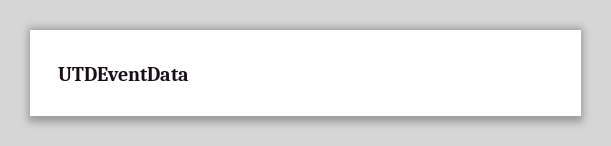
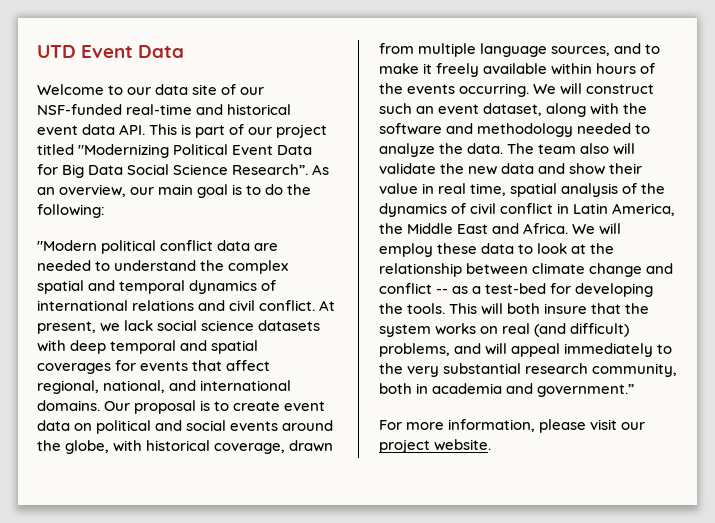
[58,67,189,81] UTDEventData -> [37,45,185,58] [37,84,265,95] [37,104,292,115] [37,124,328,138] [37,144,313,158] [37,164,330,178] [37,184,312,198] [37,204,105,218] [37,240,279,254] [37,260,289,274] [37,280,277,294] [37,300,336,311] [37,320,321,334] [37,340,259,354] [37,360,271,374] [37,380,292,394] [37,400,326,414] [37,420,334,434] [37,440,334,454] [379,43,661,57] [379,63,656,77] [379,83,655,97] [379,103,648,117] [379,123,651,137] [379,143,636,157] [379,163,643,175] [379,183,666,197] [379,203,676,217] [379,223,622,235] [379,243,615,257] [379,263,674,277] [379,283,654,297] [379,303,650,315] [379,323,630,337] [379,343,673,357] [379,363,678,377] [379,383,635,397] [379,419,646,433] [379,439,492,453] UTD Event Data // Welcome to our data site of our NSF-funded real-time and historical event data API. This is part of our project titled "Modernizing Political Event Data for Big Data Social Science Research”. As an overview, our main goal is to do the following: // "Modern political conflict data are needed to understand the complex spatial and temporal dynamics of international relations and civil conflict. At present, we lack social science datasets with deep temporal and spatial coverages for events that affect regional, national, and international domains. Our proposal is to create event data on political and social events around the globe, with historical coverage, drawn from multiple language sources, and to make it freely available within hours of the events occurring. We will construct such an event dataset, along with the software and methodology needed to analyze the data. The team also will validate the new data and show their value in real time, spatial analysis of the dynamics of civil conflict in Latin America, the Middle East and Africa. We will employ these data to look at the relationship between climate change and conflict -- as a test-bed for developing the tools. This will both insure that the system works on real (and difficult) problems, and will appeal immediately to the very substantial research community, both in academia and government.” // For more information, please visit our project website.

